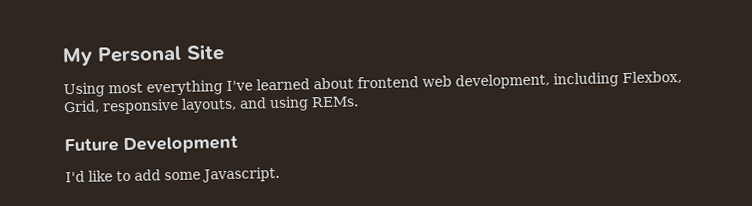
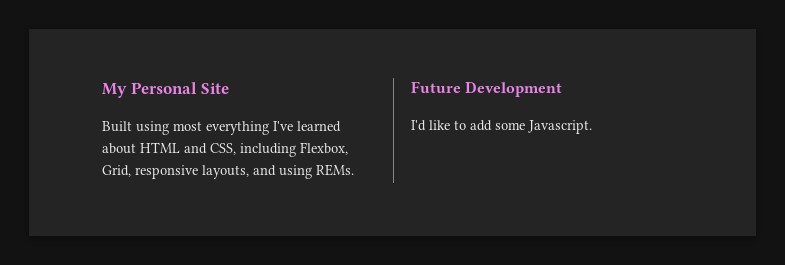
[63,82,105,98] Using -> [102,121,169,135] Built using
[357,73,550,90] frontend web development, -> [140,142,236,155] HTML and CSS,

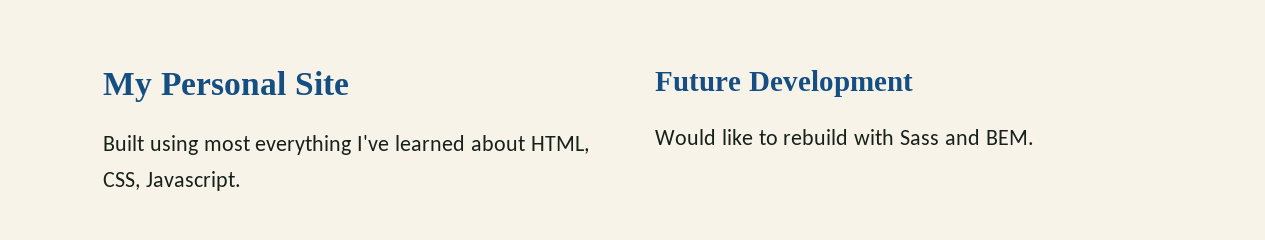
[140,142,348,157] [102,164,354,179] HTML and CSS, including Flexbox, Grid, responsive layouts, and using REMs. -> [530,136,589,154] [103,171,241,191] HTML, CSS, Javascript.
[411,120,426,131] I'd -> [655,129,716,145] Would
[470,120,592,134] add some Javascript. -> [783,129,1034,145] rebuild with Sass and BEM.

